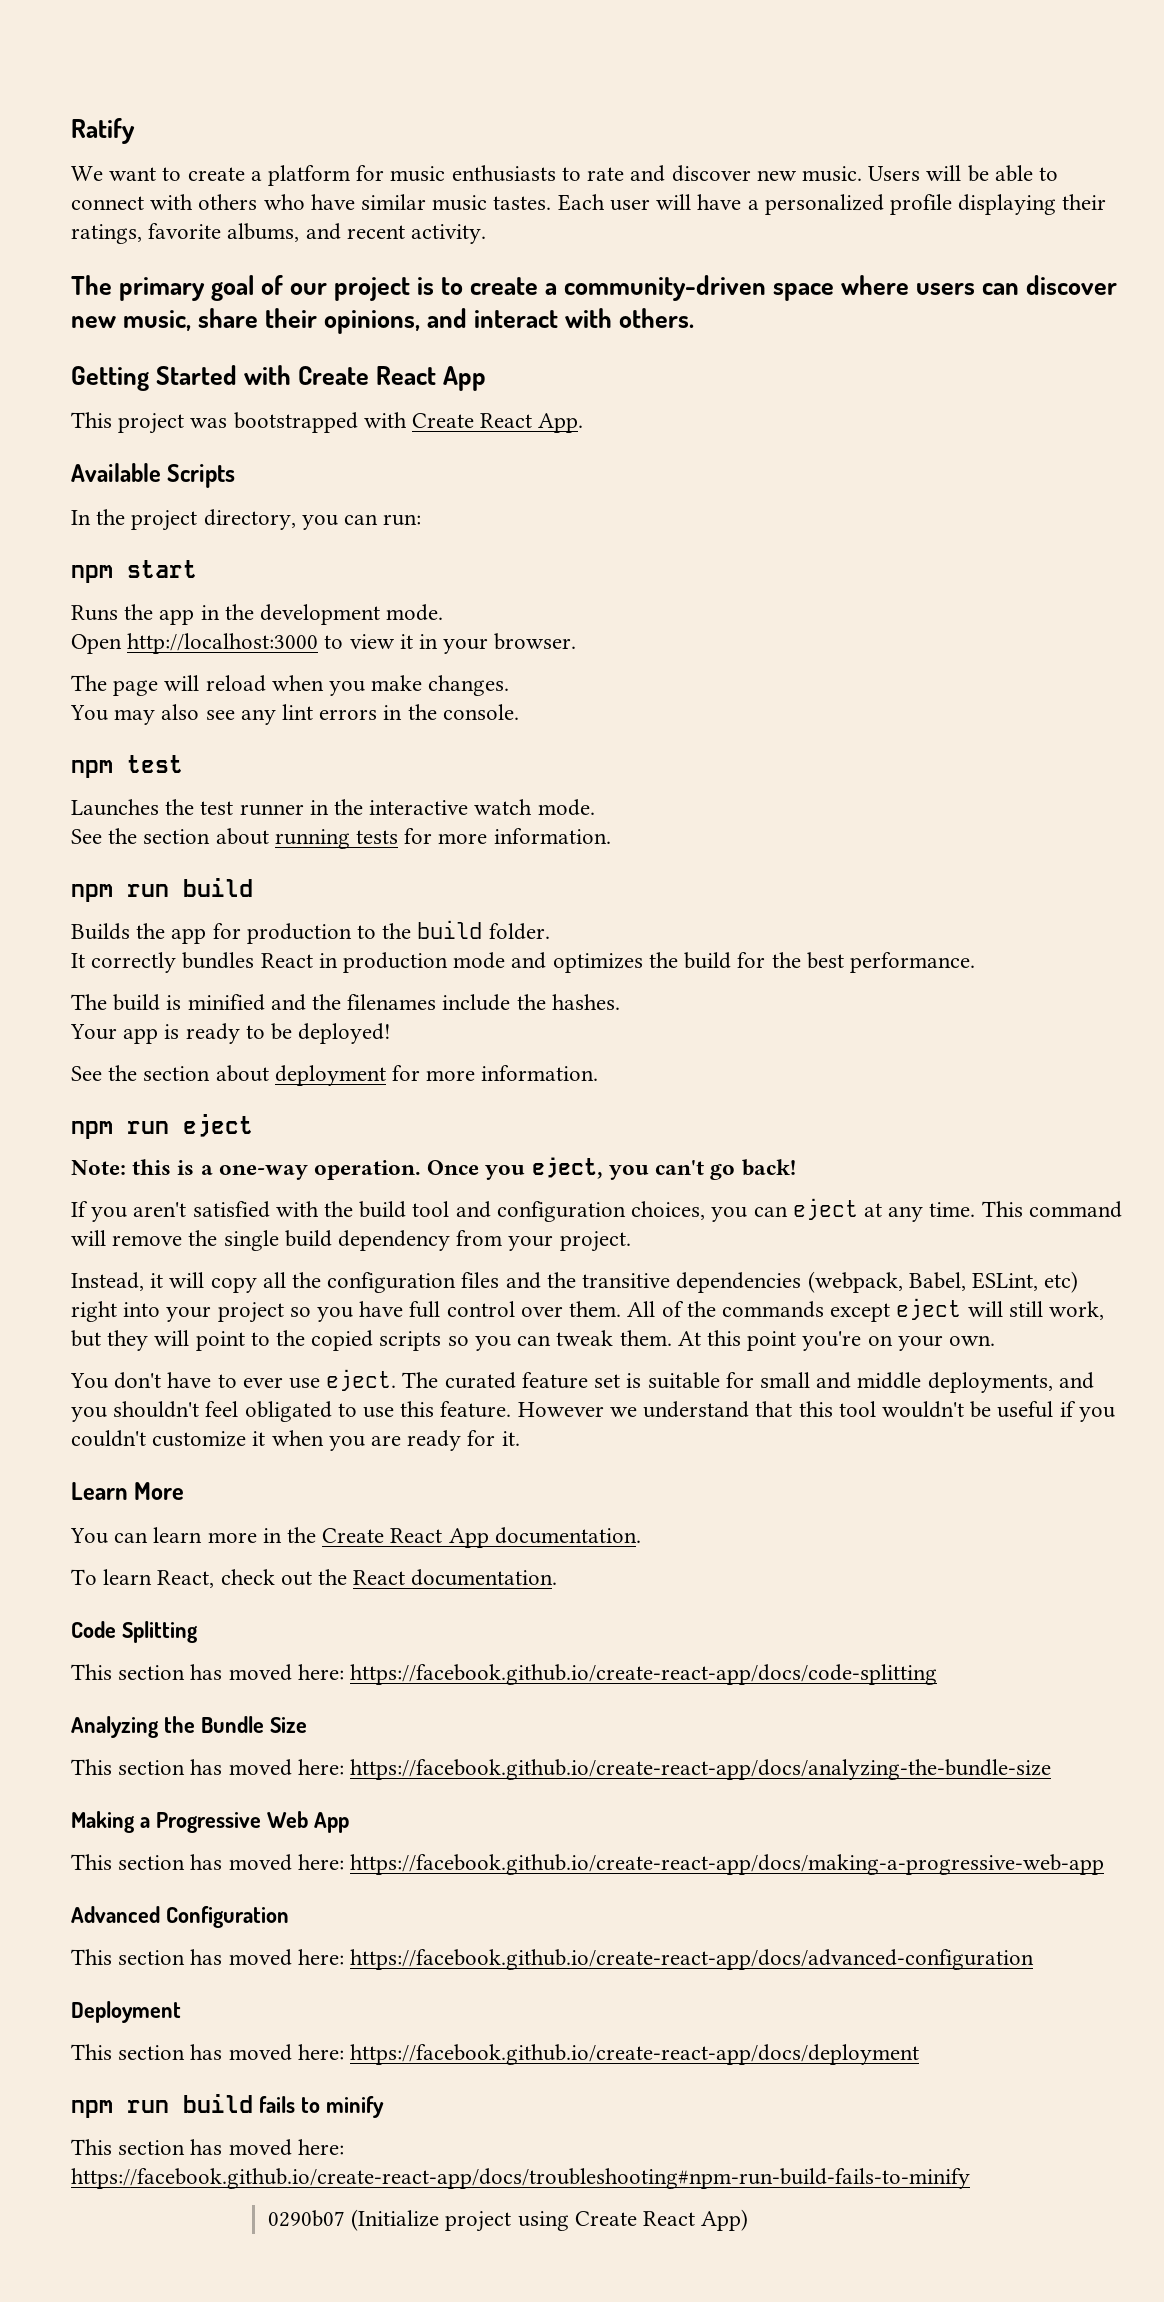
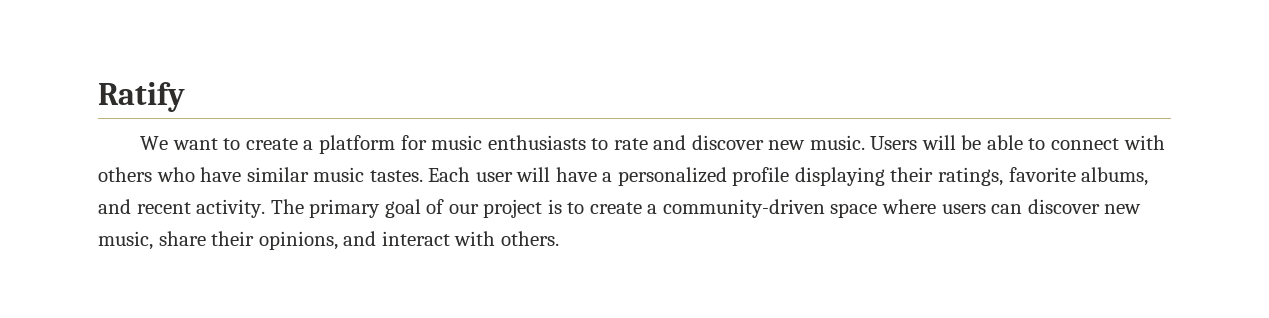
(487, 234) // -> (266, 208) none
[71,365,487,391] [71,412,584,434] [71,463,236,488] [71,509,422,531] [71,560,197,583] [71,604,444,625] [71,633,577,654] [71,675,510,696] [70,704,519,725] [71,755,183,778] [71,799,595,816] [71,828,611,849] [71,878,253,902] [71,920,550,944] [71,952,975,973] [71,994,620,1011] [70,1023,392,1044] [71,1065,599,1086] [71,1114,253,1139] [71,1157,796,1180] [71,1198,1122,1222] [71,1230,631,1252] [71,1271,1079,1293] [71,1298,1104,1323] [71,1330,995,1351] [70,1369,1094,1393] [71,1401,1115,1422] [71,1430,520,1451] [71,1482,185,1500] [70,1527,641,1548] [71,1569,558,1588] [71,1621,198,1643] [71,1664,938,1685] [71,1716,307,1738] [71,1759,1052,1780] [71,1811,349,1833] [71,1854,1105,1875] [71,1906,289,1928] [71,1949,1035,1970] [71,2001,181,2023] [71,2044,920,2065] [71,2094,384,2118] [71,2139,344,2156] [71,2168,970,2189] [268,2209,749,2232] // Getting Started with Create React App // This project was bootstrapped with Create React App. // Available Scripts // In the project directory, you can run: // npm start // Runs the app in the development mode. // Open http://localhost:3000 to view it in your browser. // The page will reload when you make changes. // You may also see any lint errors in the console. // npm test // Launches the test runner in the interactive watch mode. // See the section about running tests for more information. // npm run build // Builds the app for production to the build folder. // It correctly bundles React in production mode and optimizes the build for the best performance. // The build is minified and the filenames include the hashes. // Your app is ready to be deployed! // See the section about deployment for more information. // npm run eject // Note: this is a one-way operation. Once you eject, you can't go back! // If you aren't satisfied with the build tool and configuration choices, you can eject at any time. This command will remove the single build dependency from your project. // Instead, it will copy all the configuration files and the transitive dependencies (webpack, Babel, ESLint, etc) right into your project so you have full control over them. All of the commands except eject will still work, but they will point to the copied scripts so you can tweak them. At this point you're on your own. // You don't have to ever use eject. The curated feature set is suitable for small and middle deployments, and you shouldn't feel obligated to use this feature. However we understand that this tool wouldn't be useful if you couldn't customize it when you are ready for it. // Learn More // You can learn more in the Create React App documentation. // To learn React, check out the React documentation. // Code Splitting // This section has moved here: https://facebook.github.io/create-react-app/docs/code-splitting // Analyzing the Bundle Size // This section has moved here: https://facebook.github.io/create-react-app/docs/analyzing-the-bundle-size // Making a Progressive Web App // This section has moved here: https://facebook.github.io/create-react-app/docs/making-a-progressive-web-app // Advanced Configuration // This section has moved here: https://facebook.github.io/create-react-app/docs/advanced-configuration // Deployment // This section has moved here: https://facebook.github.io/create-react-app/docs/deployment // npm run build fails to minify // This section has moved here: https://facebook.github.io/create-react-app/docs/troubleshooting#npm-run-build-fails-to-minify // 0290b07 (Initialize project using Create React App) -> (559, 238) none

